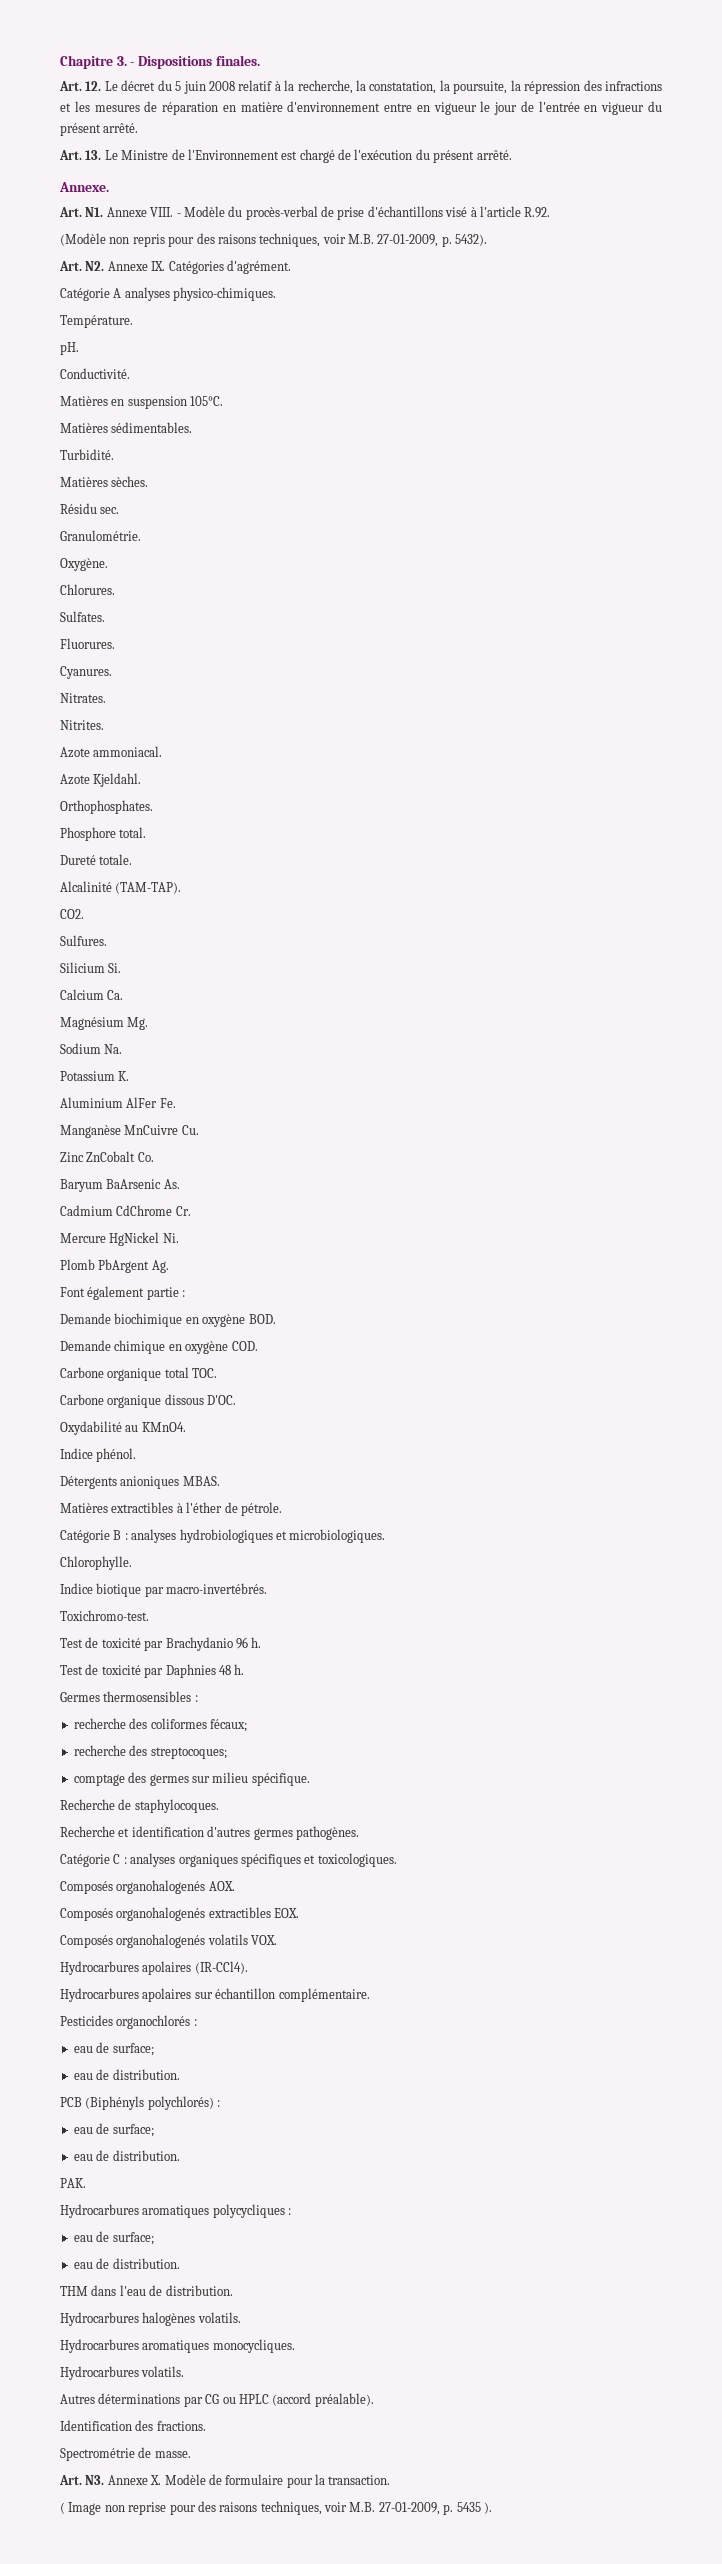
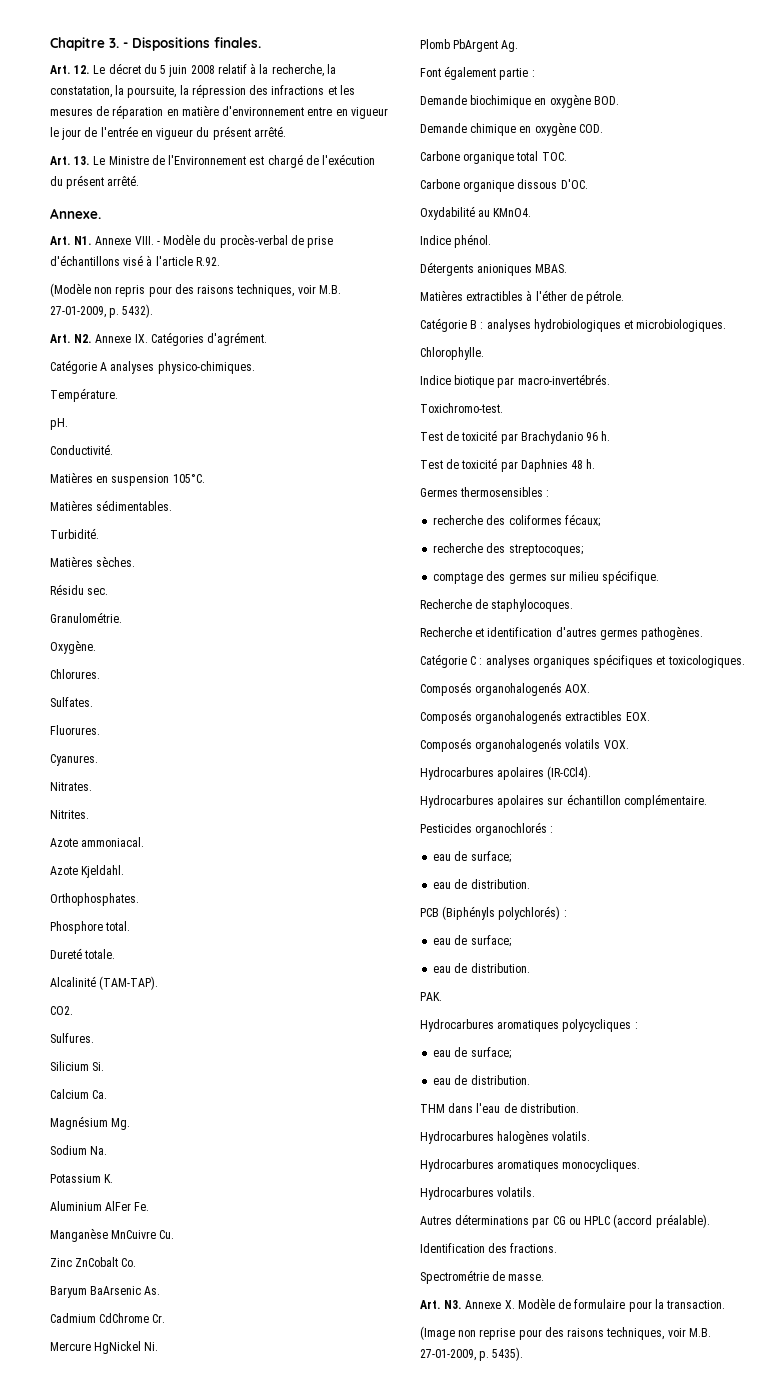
[60,2502,102,2515] ( Image -> [420,1326,455,1340] (Image
[456,2502,492,2514] 5435 ). -> [492,1347,524,1361] 5435).

